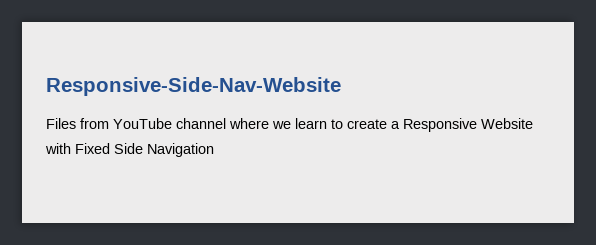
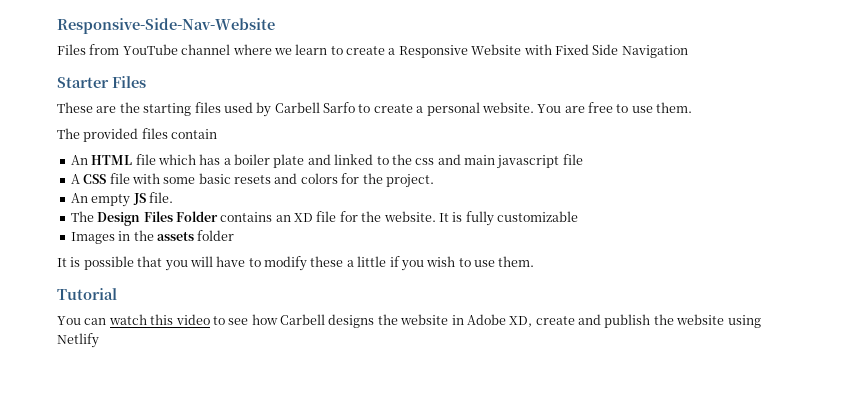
(214, 150) none -> [57,76,146,88] [57,102,693,117] [57,128,218,142] [70,154,583,169] [70,173,434,188] [70,192,173,207] [70,211,578,226] [70,230,235,244] [57,256,535,271] [57,288,117,300] [57,314,761,328] [57,333,99,348] // Starter Files // These are the starting files used by Carbell Sarfo to create a personal website. You are free to use them. // The provided files contain // An HTML file which has a boiler plate and linked to the css and main javascript file // A CSS file with some basic resets and colors for the project. // An empty JS file. // The Design Files Folder contains an XD file for the website. It is fully customizable // Images in the assets folder // It is possible that you will have to modify these a little if you wish to use them. // Tutorial // You can watch this video to see how Carbell designs the website in Adobe XD, create and publish the website using Netlify

